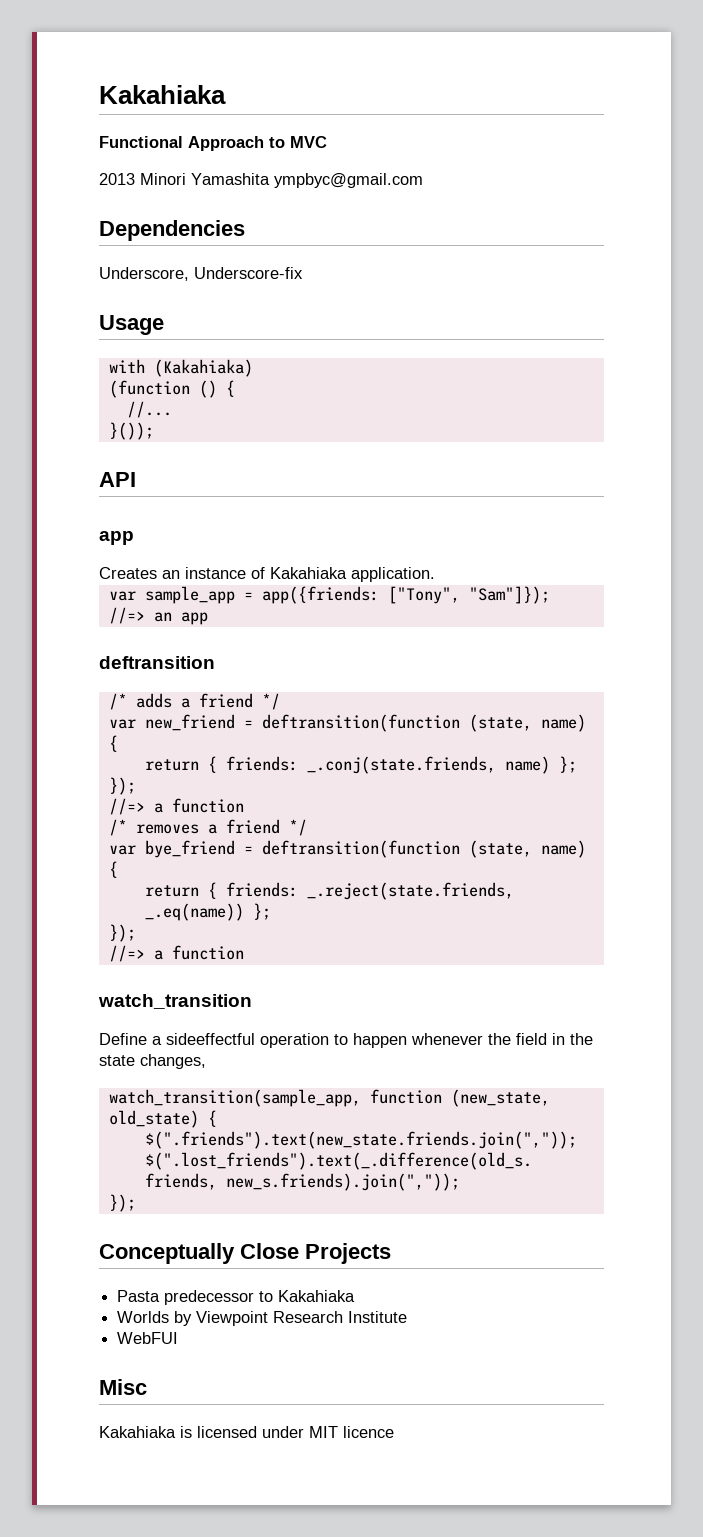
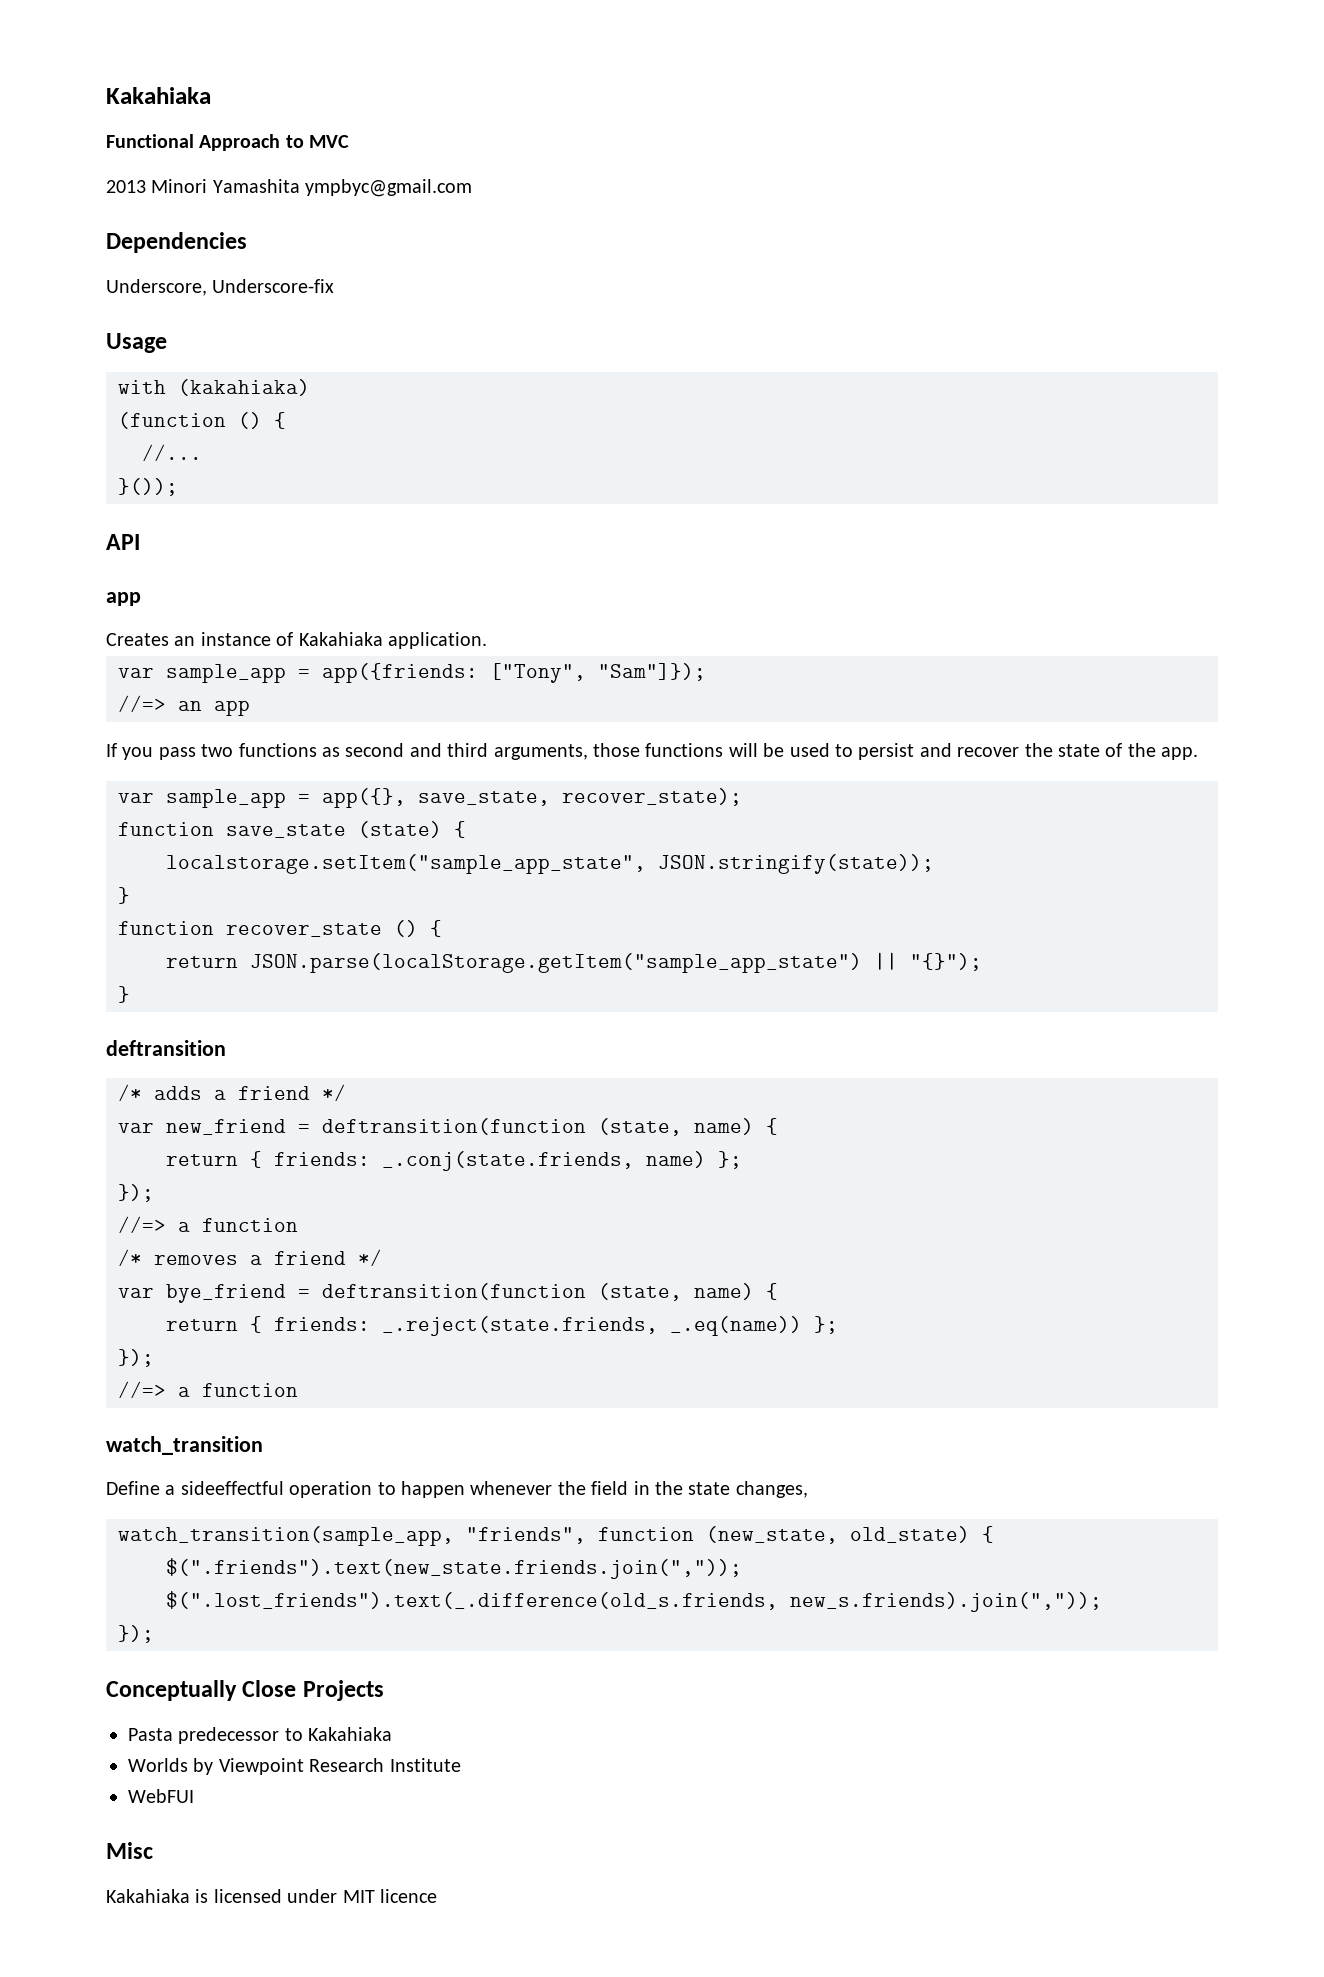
[153,359,253,377] (Kakahiaka) -> [178,379,310,396] (kakahiaka)
(208, 618) none -> [106,743,1199,760] [118,788,742,808] [118,821,466,838] [166,854,934,874] [118,887,130,904] [118,920,442,937] [166,952,982,973] [118,986,130,1003] // If you pass two functions as second and third arguments, those functions will be used to persist and recover the state of the app. // var sample_app = app({}, save_state, recover_state); // function save_state (state) { // localstorage.setItem("sample_app_state", JSON.stringify(state)); // } // function recover_state () { // return JSON.parse(localStorage.getItem("sample_app_state") || "{}"); // }
(361, 1098) none -> [466,1527,586,1544] "friends",

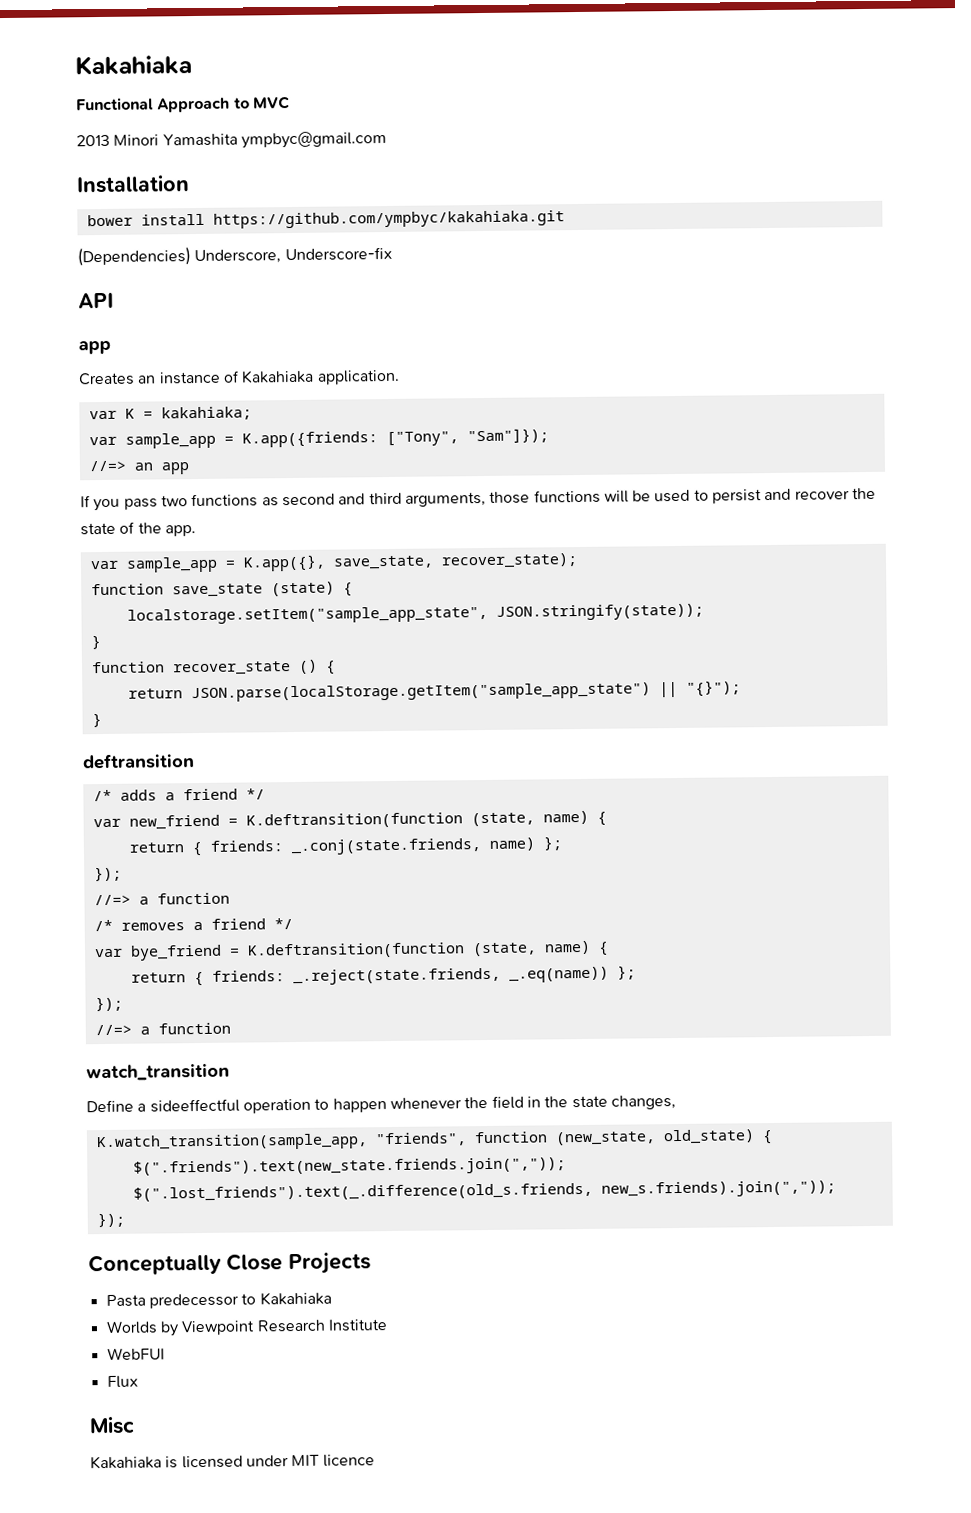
[106,232,247,253] [106,279,335,296] [106,333,167,353] [118,379,310,396] [118,412,286,429] [142,444,202,461] [118,478,178,496] Dependencies // Underscore, Underscore-fix // Usage // with (kakahiaka) // (function () { // //... // }()); -> [76,175,190,194] [86,210,565,229] [77,246,392,267] Installation // bower install https://github.com/ympbyc/kakahiaka.git // (Dependencies) Underscore, Underscore-fix
[118,663,478,683] // var sample_app = app({friends: -> [88,406,252,421] [88,431,378,449] // var K = kakahiaka; // var sample_app = K.app({friends:
[322,788,406,808] app({}, -> [242,554,326,572] K.app({},
[322,1118,586,1135] deftransition(function -> [245,812,463,829] K.deftransition(function
[322,1283,586,1300] deftransition(function -> [246,942,465,959] K.deftransition(function
[118,1526,454,1546] watch_transition(sample_app, -> [95,1133,368,1152] K.watch_transition(sample_app,
(194, 1796) none -> [106,1375,138,1389] // Flux

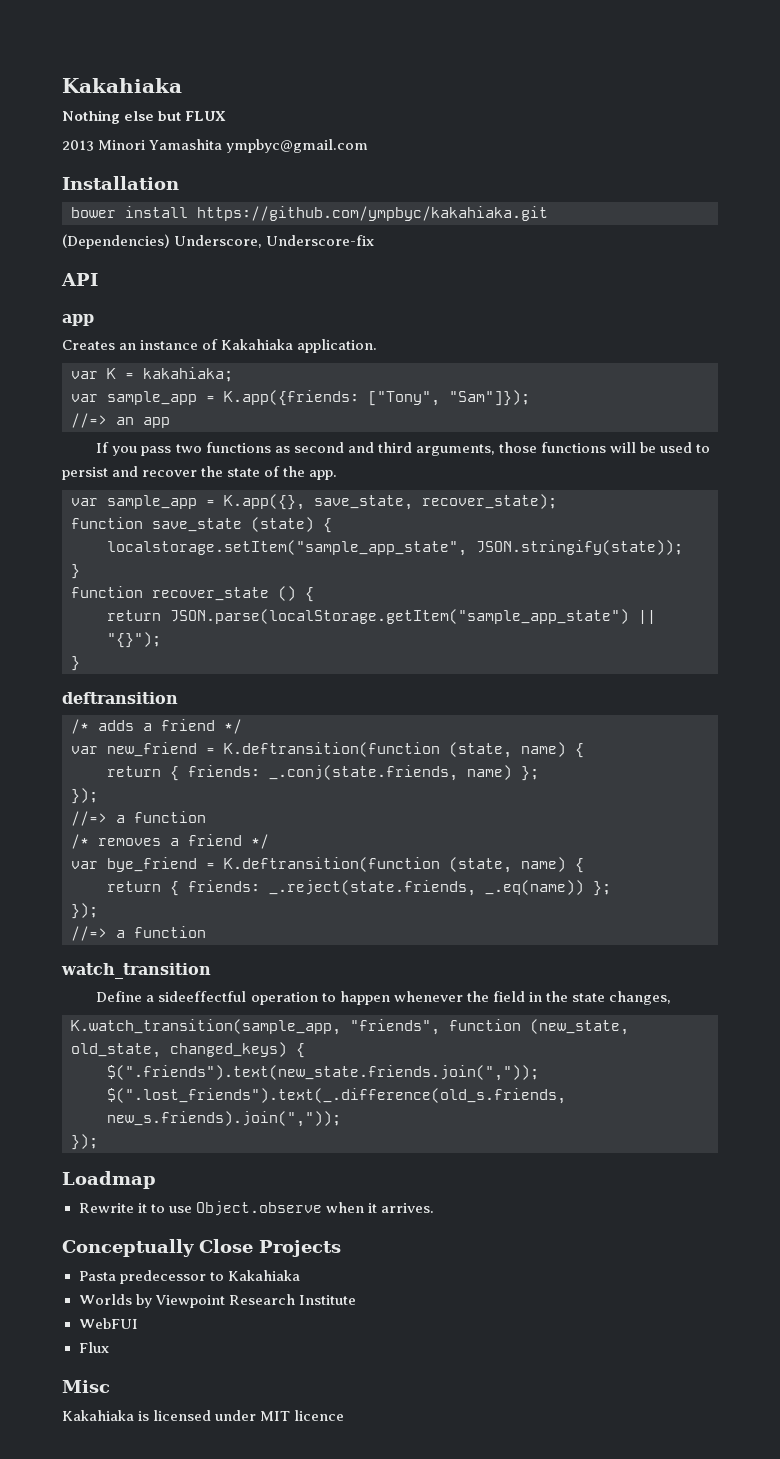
[75,55,192,76] [76,96,290,113] Kakahiaka // Functional Approach to MVC -> [62,78,182,93] [62,110,227,124] Kakahiaka // Nothing else but FLUX
[662,1129,755,1145] old_state) -> [71,1042,287,1058] old_state, changed_keys)
(125, 1220) none -> [62,1171,156,1189] [78,1201,434,1216] // Loadmap // Rewrite it to use Object.observe when it arrives.

